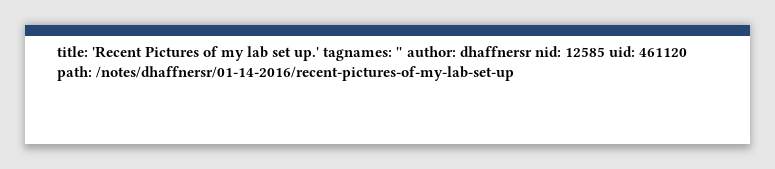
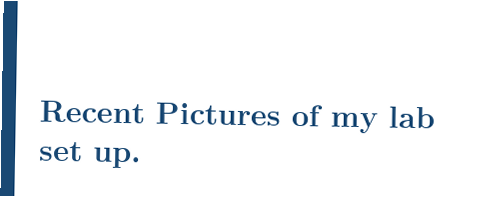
[57,46,143,58] title: 'Recent -> [39,100,145,124] Recent
[294,46,687,61] [57,66,515,81] up.' tagnames: '' author: dhaffnersr nid: 12585 uid: 461120 path: /notes/dhaffnersr/01-14-2016/recent-pictures-of-my-lab-set-up -> [92,147,142,169] up.

